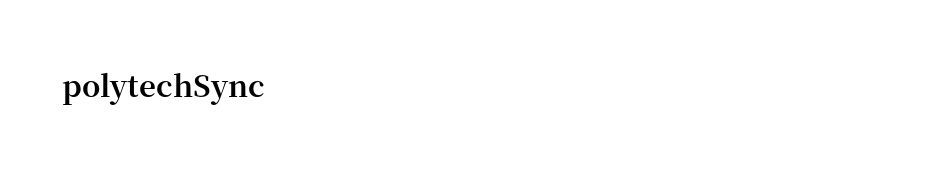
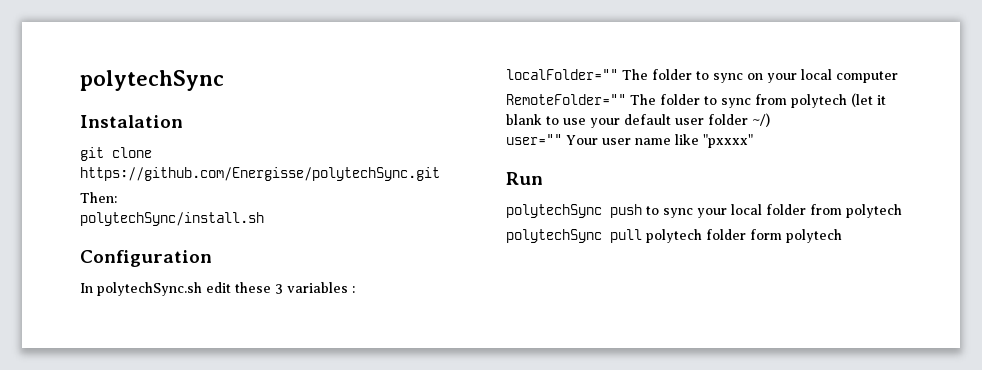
[62,72,265,105] polytechSync -> [80,70,224,91] [80,115,183,128] [80,147,152,161] [80,167,440,181] [80,192,117,203] [80,212,264,226] [80,250,212,267] [80,282,355,296] [506,69,898,83] [506,93,886,108] [506,113,770,128] [506,134,753,148] [506,172,543,185] [506,204,902,218] [506,229,842,243] polytechSync // Instalation // git clone https://github.com/Energisse/polytechSync.git // Then: // polytechSync/install.sh // Configuration // In polytechSync.sh edit these 3 variables : // localFolder="" The folder to sync on your local computer // RemoteFolder="" The folder to sync from polytech (let it blank to use your default user folder ~/) // user="" Your user name like "pxxxx" // Run // polytechSync push to sync your local folder from polytech // polytechSync pull polytech folder form polytech

